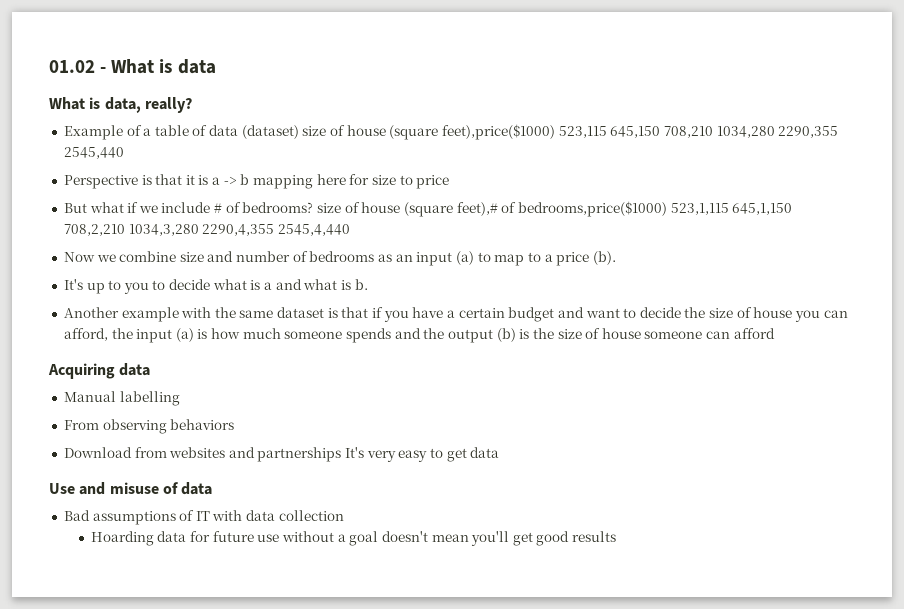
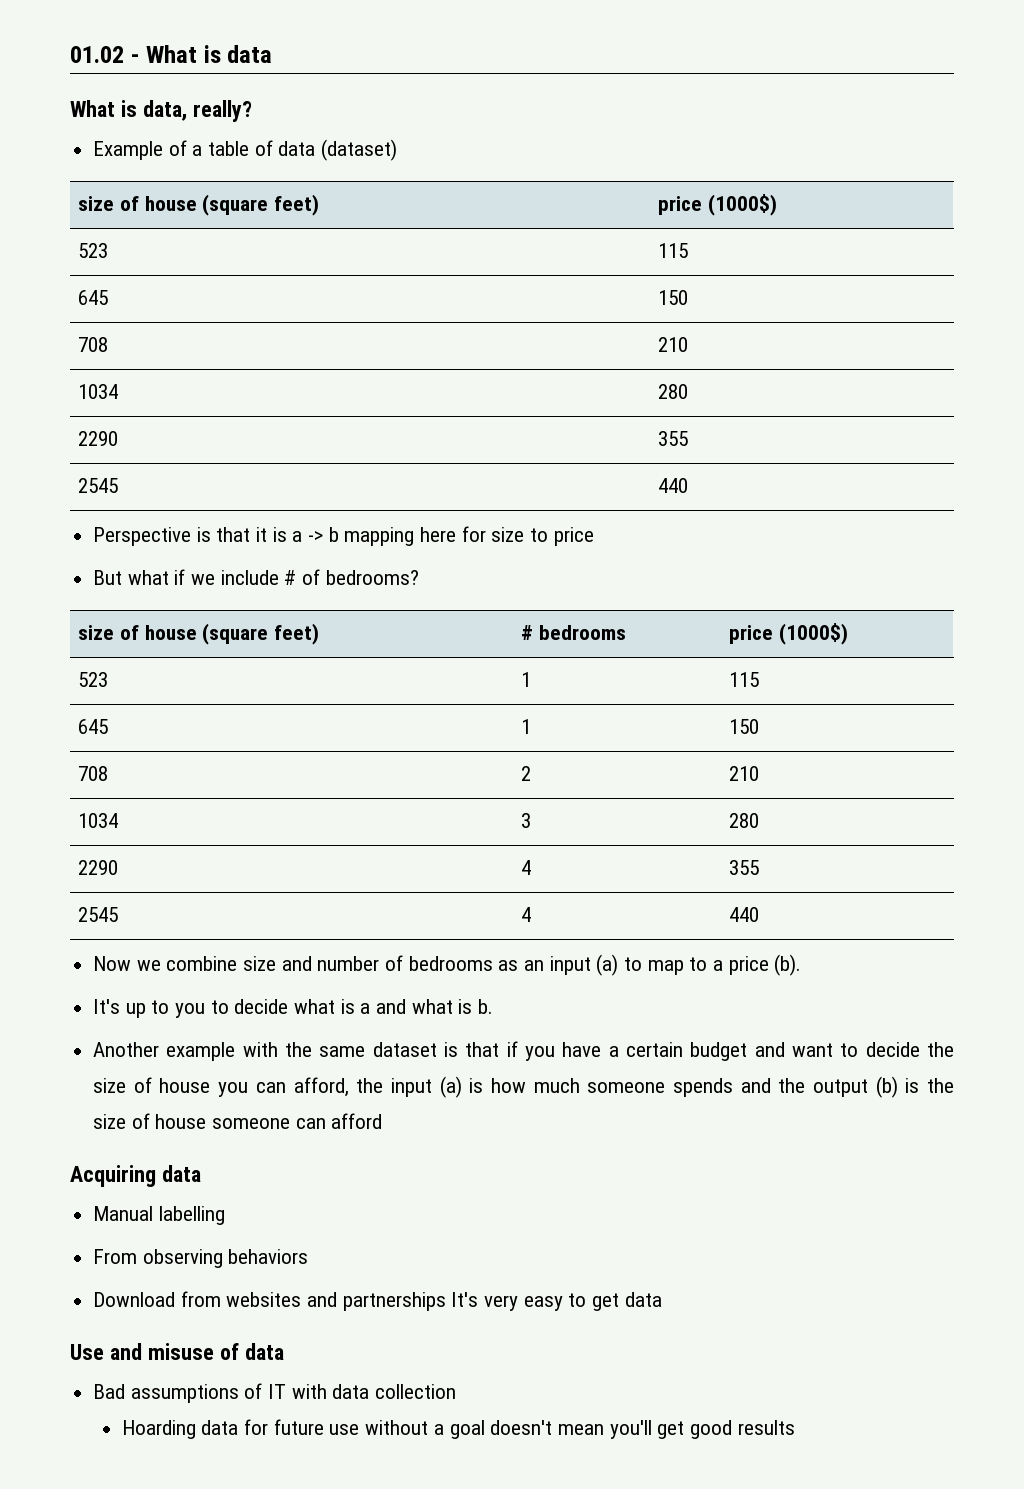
[302,124,839,140] [63,147,124,159] size of house (square feet),price($1000) 523,115 645,150 708,210 1034,280 2290,355 2545,440 -> [78,194,320,216] [658,194,778,216] [78,243,109,258] [658,243,689,258] [78,290,109,305] [658,290,689,305] [78,337,109,352] [658,337,689,352] [78,384,119,399] [658,384,689,399] [78,431,119,446] [658,431,689,446] [78,478,119,493] [658,478,689,493] // size of house (square feet) | price (1000$) // 523 | 115 // 645 | 150 // 708 | 210 // 1034 | 280 // 2290 | 355 // 2545 | 440
[317,201,793,217] [63,224,350,236] size of house (square feet),# of bedrooms,price($1000) 523,1,115 645,1,150 708,2,210 1034,3,280 2290,4,355 2545,4,440 -> [78,623,320,645] [521,625,627,640] [729,623,849,645] [78,672,109,687] [521,672,532,687] [729,672,760,687] [78,719,109,734] [521,719,532,734] [729,719,760,734] [78,766,109,781] [521,766,532,781] [729,766,760,781] [78,813,119,828] [521,813,532,828] [729,813,760,828] [78,860,119,875] [521,860,532,875] [729,860,760,875] [78,907,119,922] [521,907,532,922] [729,907,760,922] // size of house (square feet) | # bedrooms | price (1000$) // 523 | 1 | 115 // 645 | 1 | 150 // 708 | 2 | 210 // 1034 | 3 | 280 // 2290 | 4 | 355 // 2545 | 4 | 440

